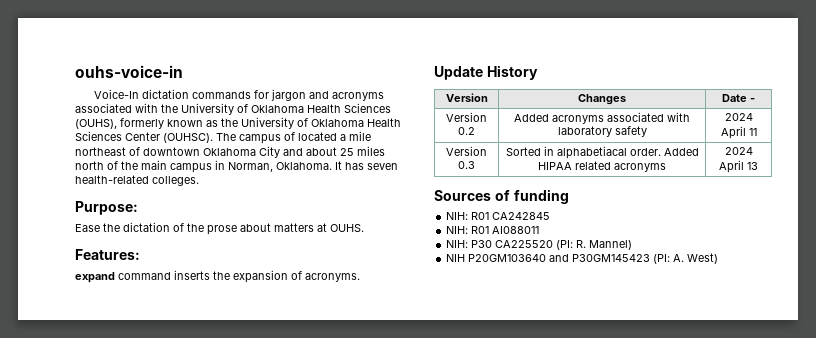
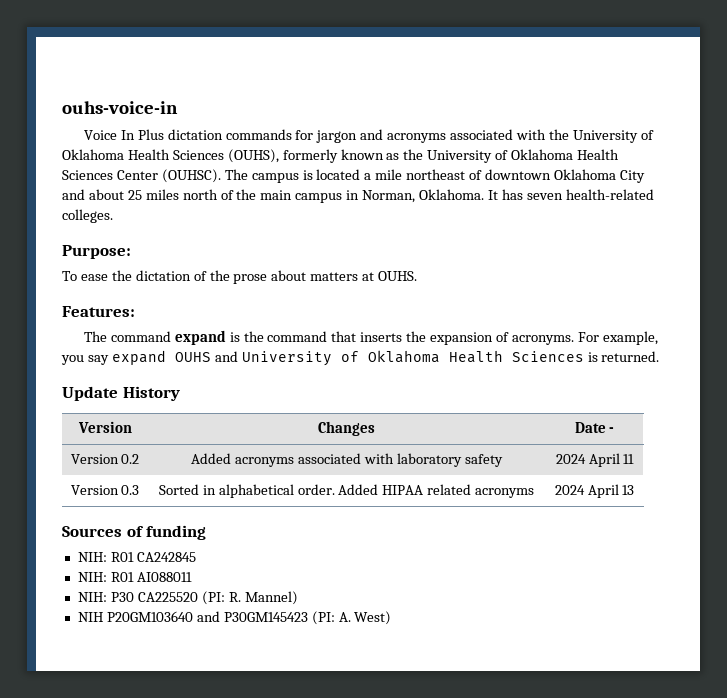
[94,89,140,99] Voice-In -> [83,129,164,140] Voice In Plus
[284,132,295,141] of -> [302,170,313,180] is
[75,224,100,232] Ease -> [62,271,108,281] To ease
[75,272,171,283] expand command -> [83,330,357,345] The command expand is the command that
(360, 277) none -> [577,331,658,345] [61,350,660,366] For example, you say expand OUHS and University of Oklahoma Health Sciences is returned.
[556,146,627,159] alphabetiacal -> [218,484,294,498] alphabetical

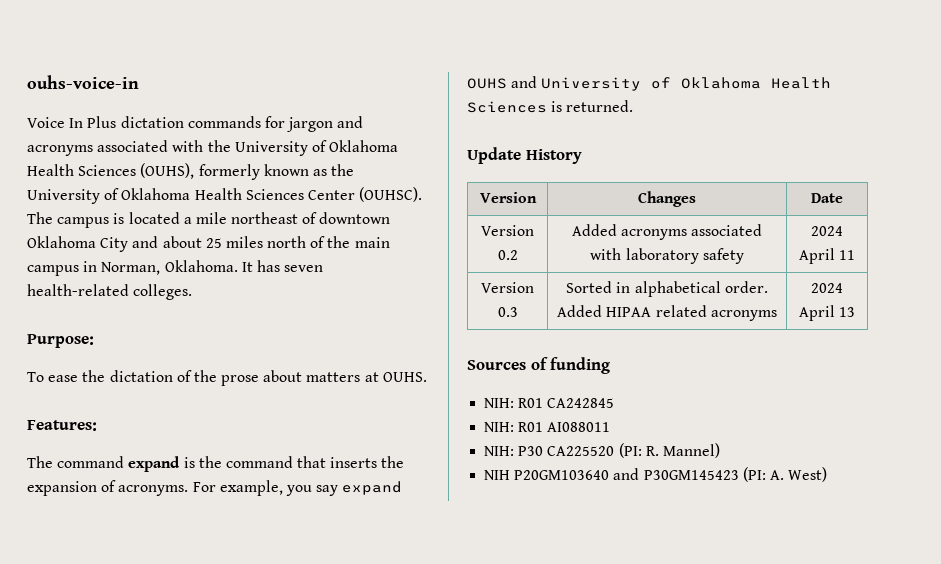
[609,427,615,433] - -> (843, 198) none

